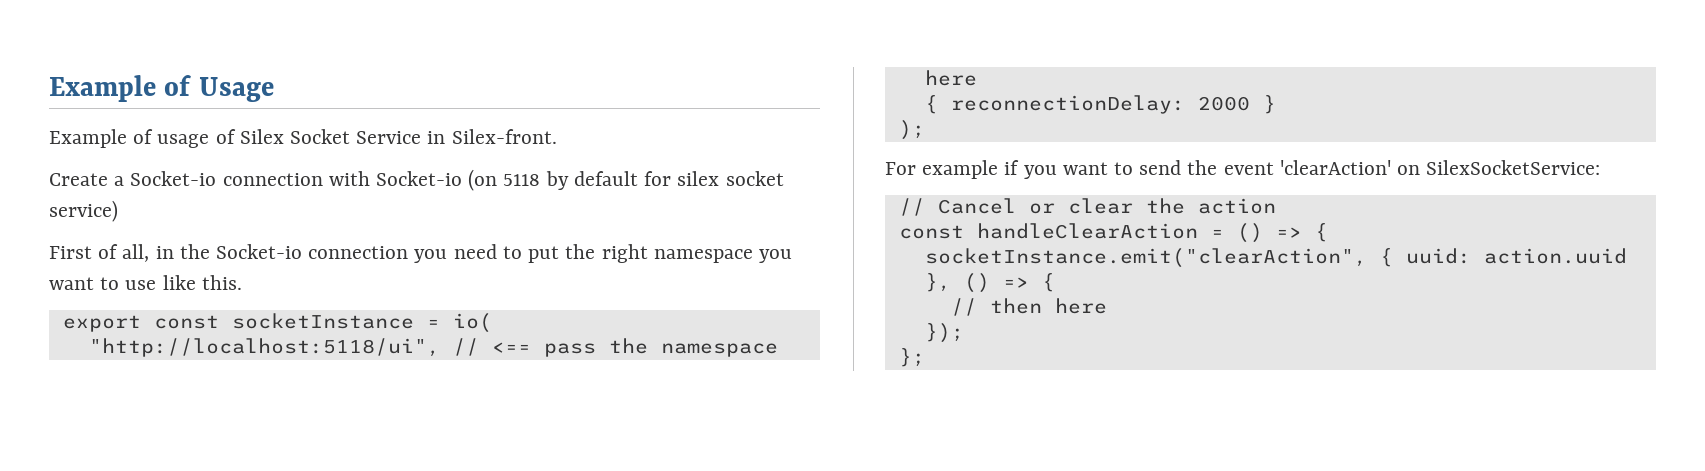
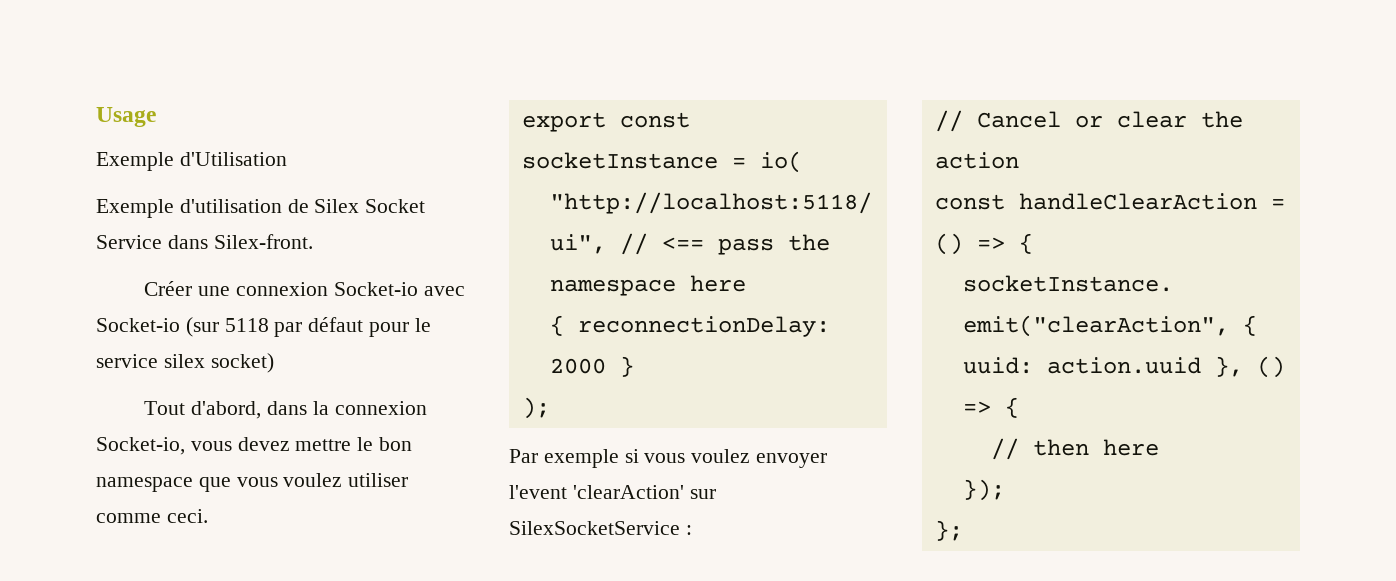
[49,75,192,102] Example of -> (96, 117) none
[49,129,236,148] Example of usage of -> [96,152,287,171] [96,199,309,218] Exemple d'Utilisation // Exemple d'utilisation de
[427,131,446,144] in -> [167,235,208,249] dans
[49,169,784,191] [49,200,118,222] [49,244,792,263] [49,275,242,290] Create a Socket-io connection with Socket-io (on 5118 by default for silex socket service) // First of all, in the Socket-io connection you need to put the right namespace you want to use like this. -> [144,281,465,296] [96,317,431,337] [96,353,274,373] [144,401,427,419] [96,437,413,455] [96,473,409,492] [96,509,208,523] Créer une connexion Socket-io avec Socket-io (sur 5118 par défaut pour le service silex socket) // Tout d'abord, dans la connexion Socket-io, vous devez mettre le bon namespace que vous voulez utiliser comme ceci.
[885,160,1601,179] For example if you want to send the event 'clearAction' on SilexSocketService: -> [509,449,828,468] [509,485,716,499] [509,521,692,535] Par exemple si vous voulez envoyer l'event 'clearAction' sur SilexSocketService :

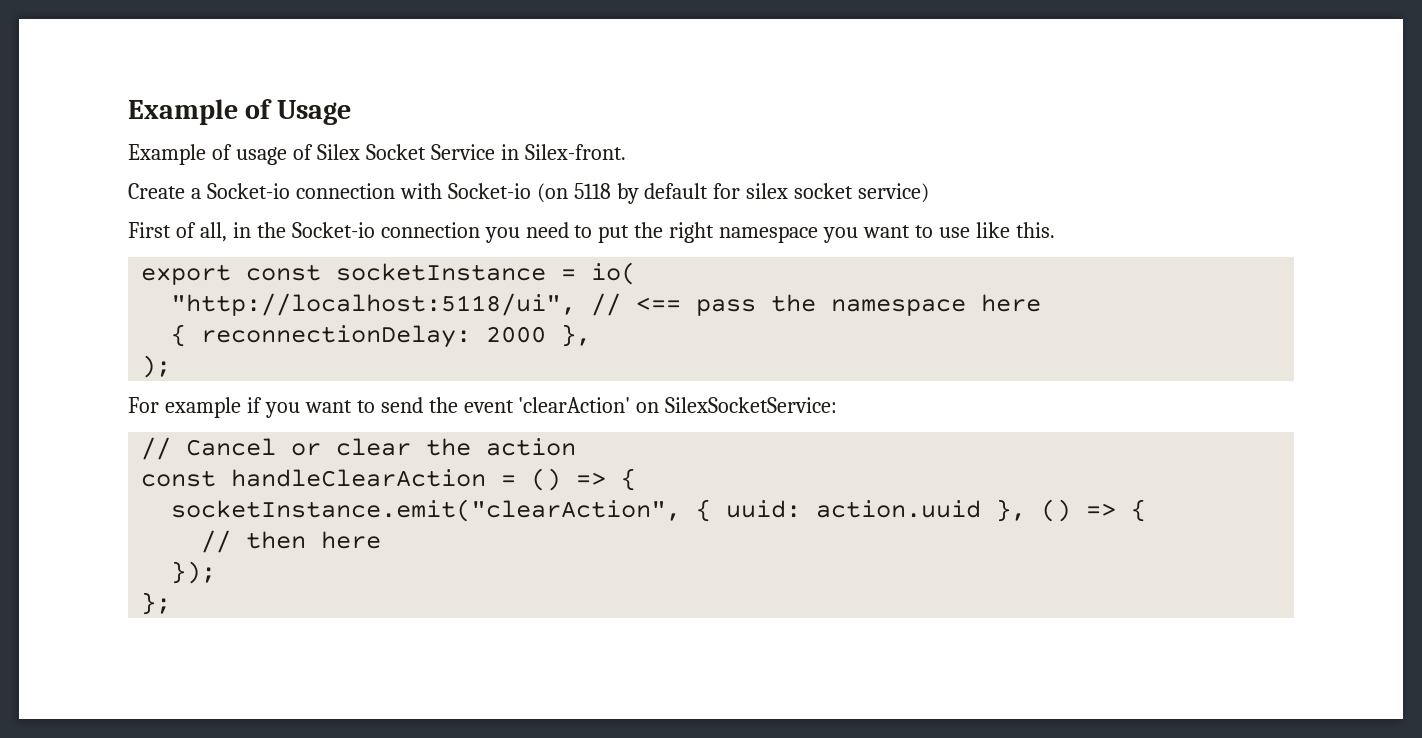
(96, 117) none -> [128,99,273,125] Example of
[96,152,287,171] [96,199,309,218] Exemple d'Utilisation // Exemple d'utilisation de -> [128,144,313,165] Example of usage of
[167,235,208,249] dans -> [500,144,519,160] in
[144,281,465,296] [96,317,431,337] [96,353,274,373] [144,401,427,419] [96,437,413,455] [96,473,409,492] [96,509,208,523] Créer une connexion Socket-io avec Socket-io (sur 5118 par défaut pour le service silex socket) // Tout d'abord, dans la connexion Socket-io, vous devez mettre le bon namespace que vous voulez utiliser comme ceci. -> [128,183,930,204] [128,222,1055,243] Create a Socket-io connection with Socket-io (on 5118 by default for silex socket service) // First of all, in the Socket-io connection you need to put the right namespace you want to use like this.
[619,356,634,377] } -> [561,324,592,347] },
[509,449,828,468] [509,485,716,499] [509,521,692,535] Par exemple si vous voulez envoyer l'event 'clearAction' sur SilexSocketService : -> [128,397,838,418] For example if you want to send the event 'clearAction' on SilexSocketService:

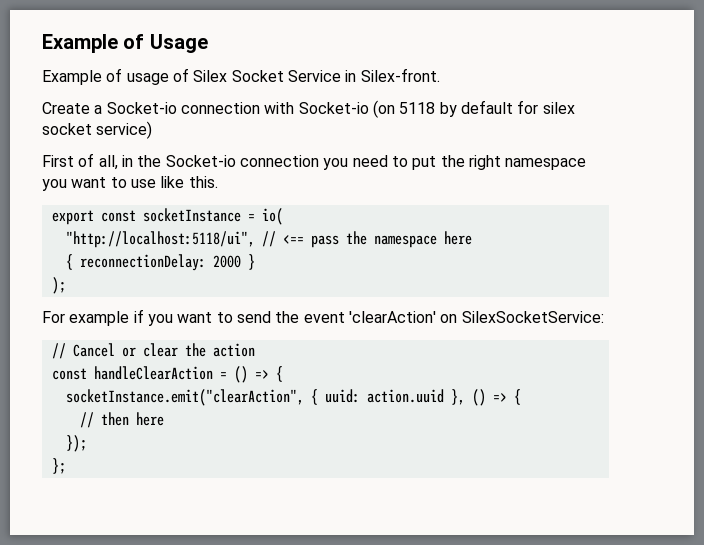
[561,324,592,347] }, -> [247,254,255,270] }

